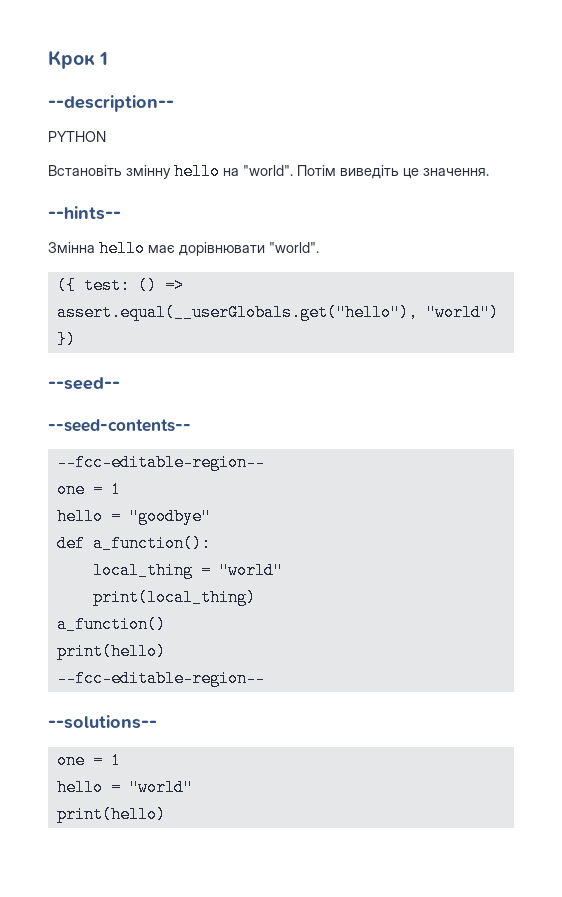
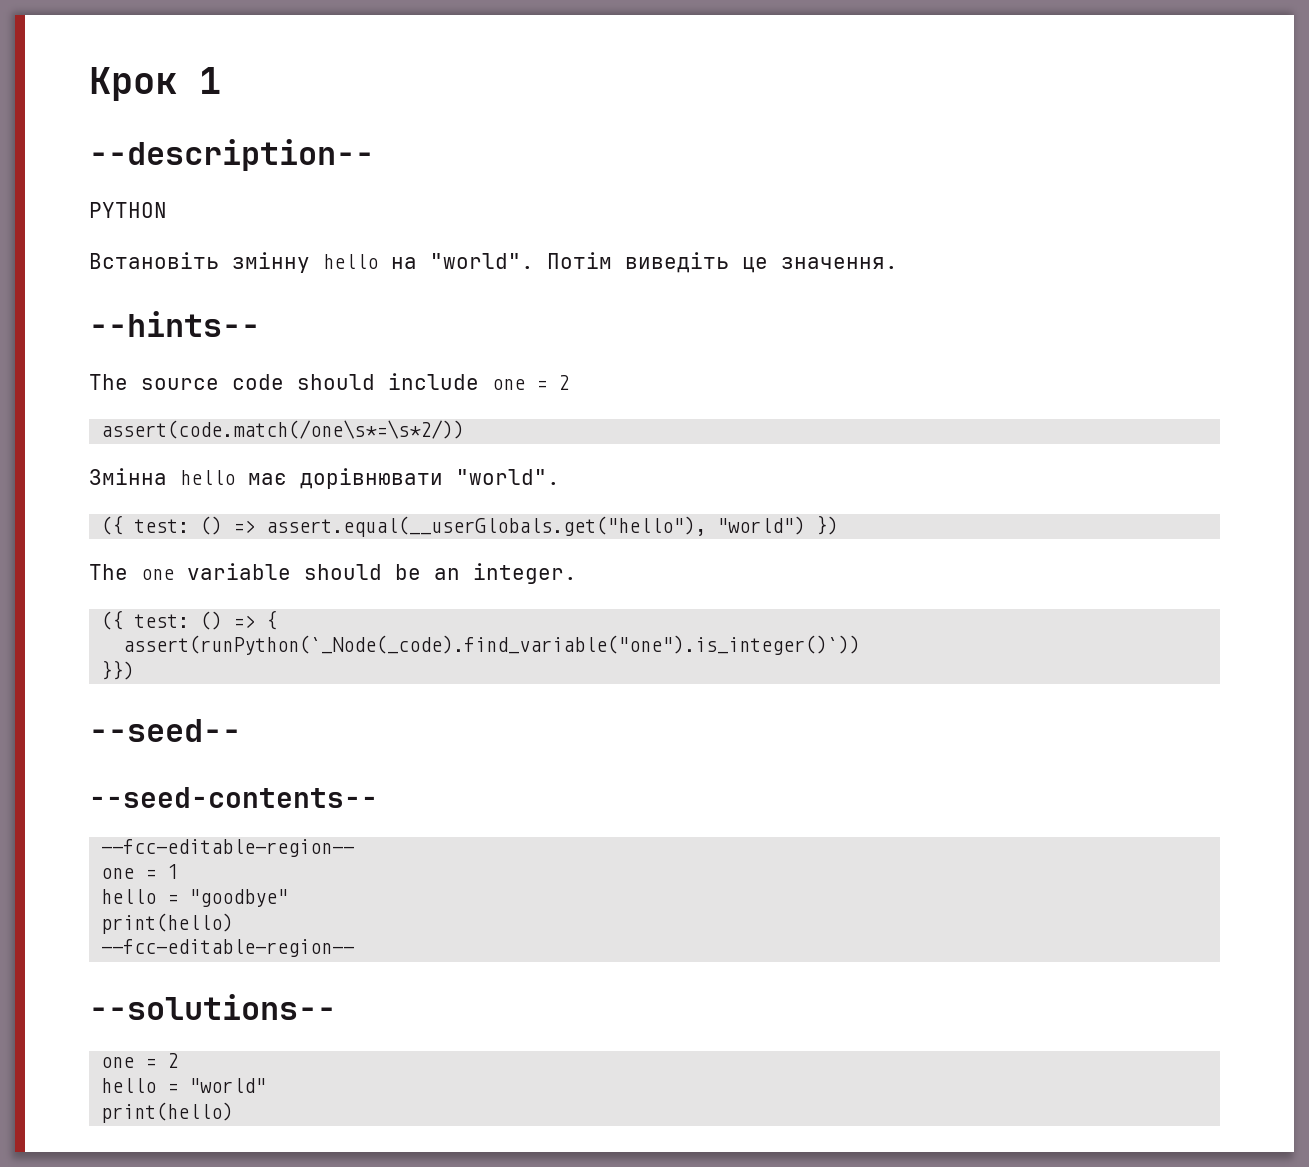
(121, 213) none -> [89,373,569,390] [101,420,465,439] // The source code should include one = 2 // assert(code.match(/one\s*=\s*2/))
(76, 339) none -> [89,563,577,584] [101,610,278,630] [123,635,861,655] [101,660,135,680] // The one variable should be an integer. // ({ test: () => { // assert(runPython(`_Node(_code).find_variable("one").is_integer()`)) // }})
[56,535,211,552] [92,562,283,579] [92,589,256,606] [56,616,166,633] // def a_function(): // local_thing = "world" // print(local_thing) // a_function() -> (289, 898) none
[110,752,121,769] 1 -> [167,1053,179,1068] 2

